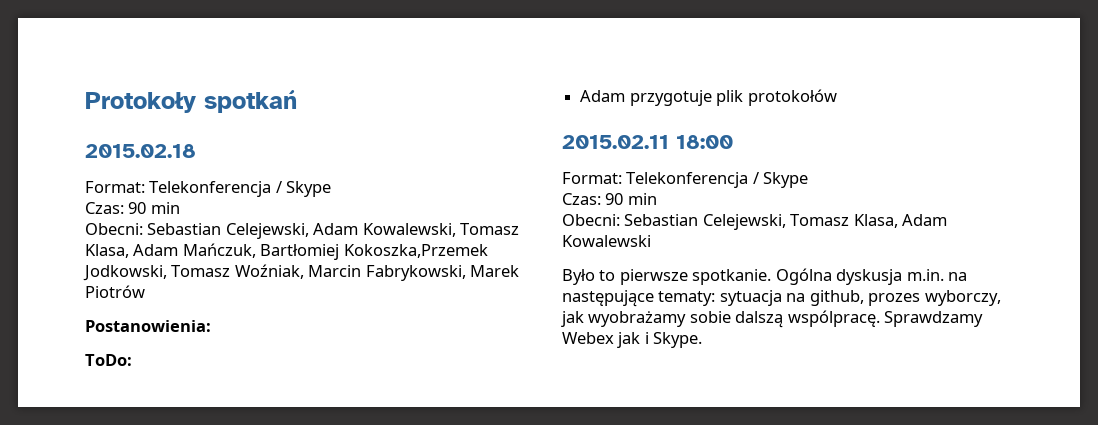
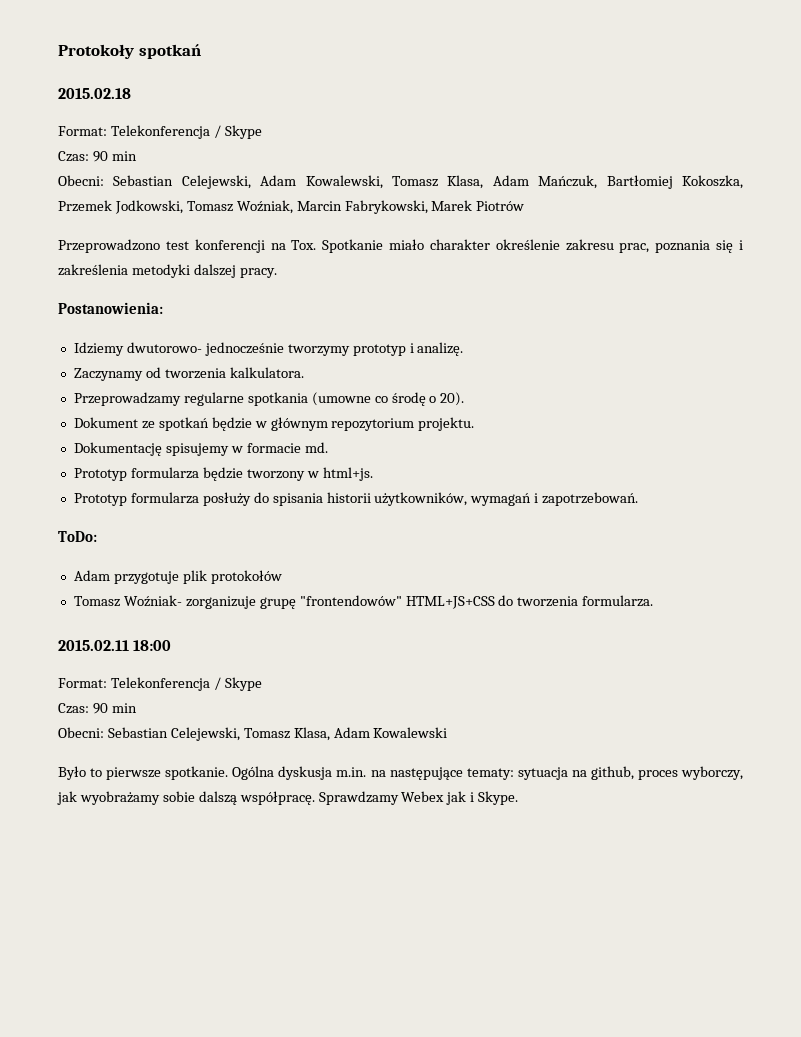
[343,244,488,258] Kokoszka,Przemek -> [681,175,743,189] [58,200,112,212] Kokoszka, Przemek
[85,320,211,332] Postanowienia: -> [58,239,743,253] [58,264,277,278] [58,302,163,314] [73,342,464,356] [73,367,304,381] [73,392,465,406] [73,417,475,431] [73,442,328,456] [73,467,373,481] [73,492,639,506] Przeprowadzono test konferencji na Tox. Spotkanie miało charakter określenie zakresu prac, poznania się i zakreślenia metodyki dalszej pracy. // Postanowienia: // Idziemy dwutorowo- jednocześnie tworzymy prototyp i analizę. // Zaczynamy od tworzenia kalkulatora. // Przeprowadzamy regularne spotkania (umowne co środę o 20). // Dokument ze spotkań będzie w głównym repozytorium projektu. // Dokumentację spisujemy w formacie md. // Prototyp formularza będzie tworzony w html+js. // Prototyp formularza posłuży do spisania historii użytkowników, wymagań i zapotrzebowań.
(837, 97) none -> [73,595,654,609] // Tomasz Woźniak- zorganizuje grupę "frontendowów" HTML+JS+CSS do tworzenia formularza.
[868,293,921,306] prozes -> [637,770,678,780] proces
[787,310,880,327] wspólpracę. -> [239,791,315,805] współpracę.

